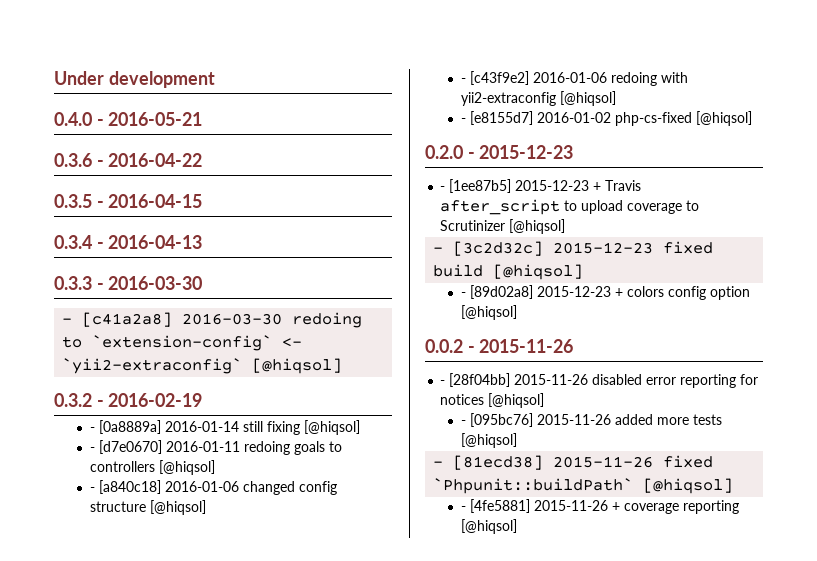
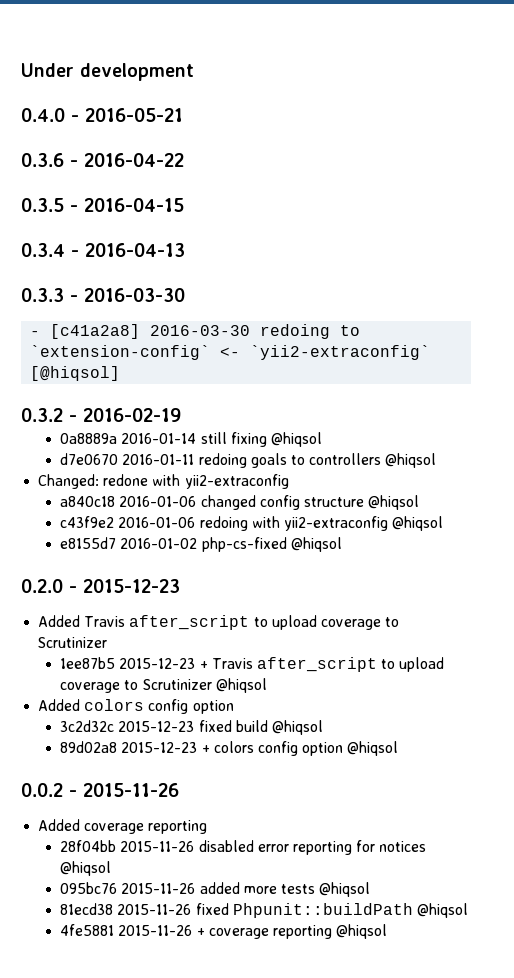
[89,420,161,434] - [0a8889a] -> [60,433,118,444] 0a8889a
[303,420,360,435] [89,440,162,454] [@hiqsol] // - [d7e0670] -> [270,432,322,447] [60,453,119,465] @hiqsol // d7e0670
[158,460,215,475] [89,480,161,494] [@hiqsol] // - [a840c18] -> [385,453,437,468] [38,474,289,489] [60,496,116,507] @hiqsol // Changed: redone with yii2-extraconfig // a840c18
[149,500,206,515] [460,71,529,85] [@hiqsol] // - [c43f9e2] -> [368,495,420,510] [60,516,115,528] @hiqsol // c43f9e2
[559,91,616,106] [460,111,533,125] [@hiqsol] // - [e8155d7] -> [392,516,444,531] [60,537,117,549] @hiqsol // e8155d7
[695,111,752,126] [@hiqsol] -> [290,537,342,552] @hiqsol
[440,179,512,193] - [1ee87b5] -> [38,615,400,630] [38,637,108,648] [60,657,116,669] Added Travis after_script to upload coverage to Scrutinizer // 1ee87b5
[509,219,566,234] [433,241,714,256] [433,264,584,280] [460,285,533,299] [@hiqsol] // - [3c2d32c] 2015-12-23 fixed build [@hiqsol] // - [89d02a8] -> [215,678,267,693] [38,699,234,714] [60,720,323,735] [60,741,118,753] @hiqsol // Added colors config option // 3c2d32c 2015-12-23 fixed build @hiqsol // 89d02a8
[460,305,517,320] [@hiqsol] -> [347,741,399,756] @hiqsol
[440,373,511,387] - [28f04bb] -> [38,819,208,834] [60,840,117,852] Added coverage reporting // 28f04bb
[488,393,545,408] [460,413,533,427] [@hiqsol] // - [095bc76] -> [60,861,112,876] [60,882,118,894] @hiqsol // 095bc76
[460,433,517,448] [433,455,714,470] [433,478,734,494] [460,499,530,513] [@hiqsol] // - [81ecd38] 2015-11-26 fixed `Phpunit::buildPath` [@hiqsol] // - [4fe5881] -> [319,882,371,897] [60,903,468,918] [60,924,115,936] @hiqsol // 81ecd38 2015-11-26 fixed Phpunit::buildPath @hiqsol // 4fe5881
[460,519,517,534] [@hiqsol] -> [336,924,388,939] @hiqsol

